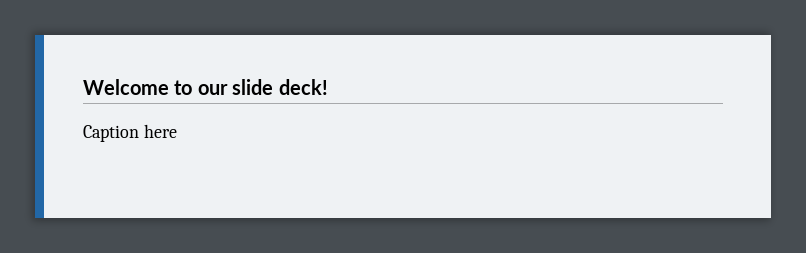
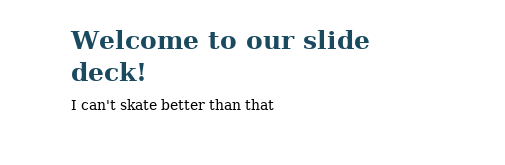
[83,124,177,142] Caption here -> [71,99,274,110] I can't skate better than that

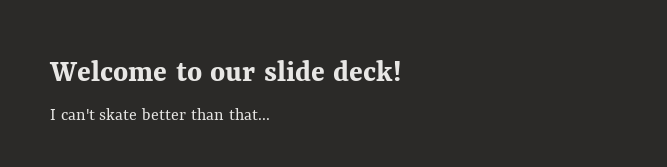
[245,99,274,110] that -> [228,108,270,120] that...

